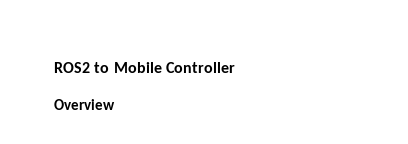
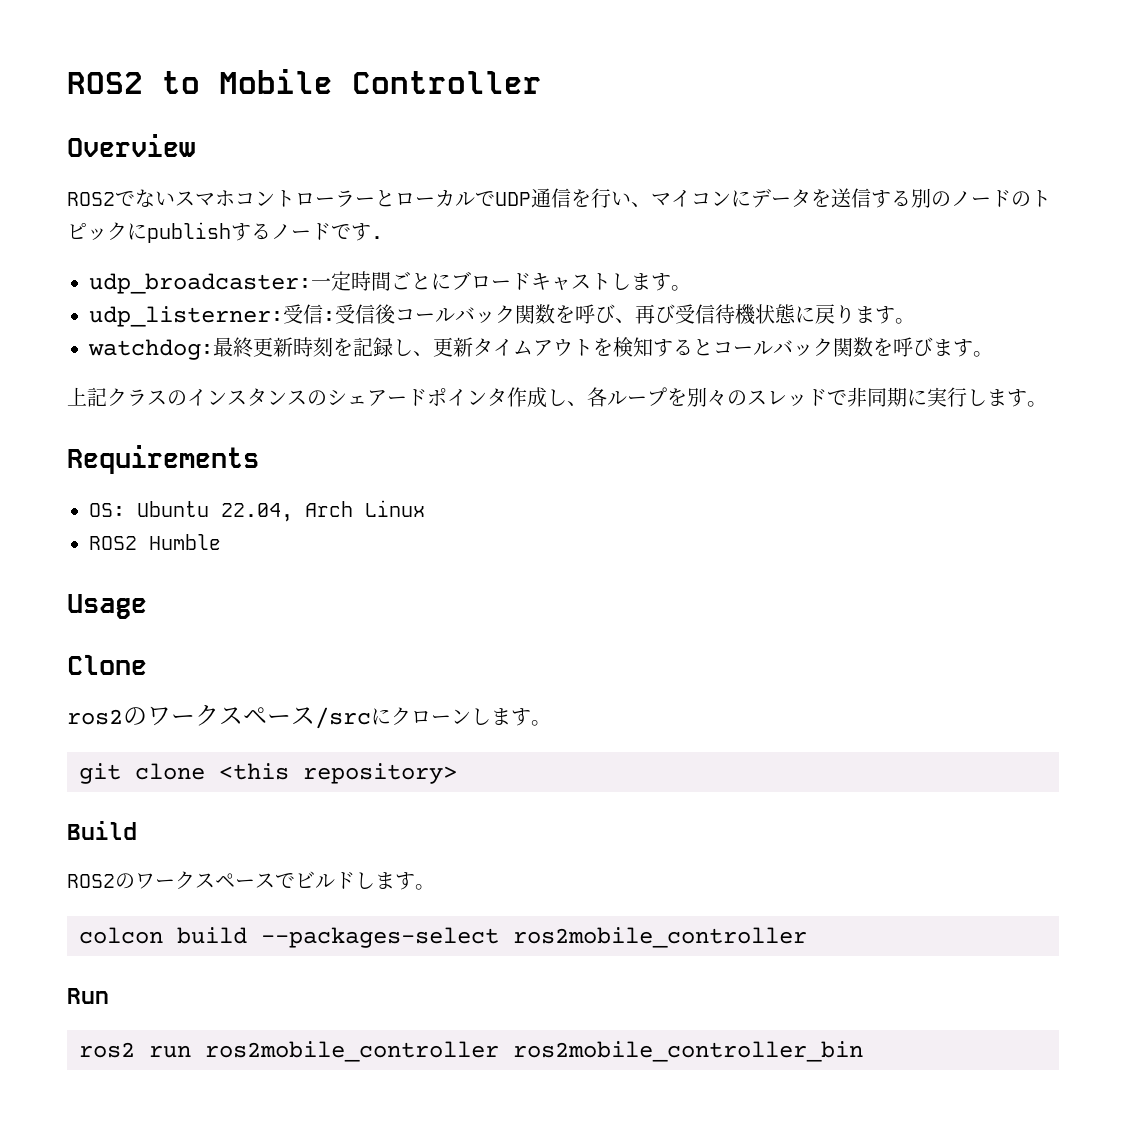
(115, 104) none -> [67,188,1051,208] [67,222,383,243] [89,271,691,294] [89,304,915,327] [88,337,993,360] [67,387,1047,408] [67,445,259,474] [89,500,425,522] [89,534,221,550] [67,594,147,619] [67,654,147,675] [67,705,551,729] [79,763,457,784] [67,821,137,840] [67,871,435,890] [79,927,807,948] [67,988,109,1004] [79,1041,863,1062] // ROS2でないスマホコントローラーとローカルでUDP通信を行い、マイコンにデータを送信する別のノードのトピックにpublishするノードです. // udp_broadcaster:一定時間ごとにブロードキャストします。 // udp_listerner:受信:受信後コールバック関数を呼び、再び受信待機状態に戻ります。 // watchdog:最終更新時刻を記録し、更新タイムアウトを検知するとコールバック関数を呼びます。 // 上記クラスのインスタンスのシェアードポインタ作成し、各ループを別々のスレッドで非同期に実行します。 // Requirements // OS: Ubuntu 22.04, Arch Linux // ROS2 Humble // Usage // Clone // ros2のワークスペース/srcにクローンします。 // git clone <this repository> // Build // ROS2のワークスペースでビルドします。 // colcon build --packages-select ros2mobile_controller // Run // ros2 run ros2mobile_controller ros2mobile_controller_bin

